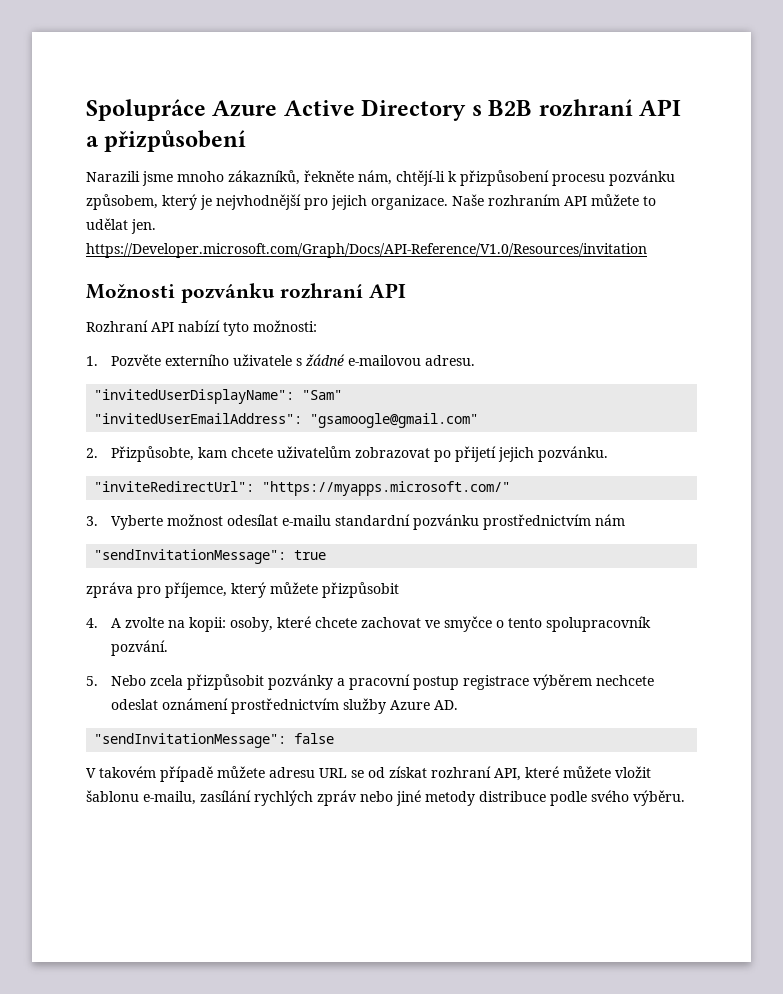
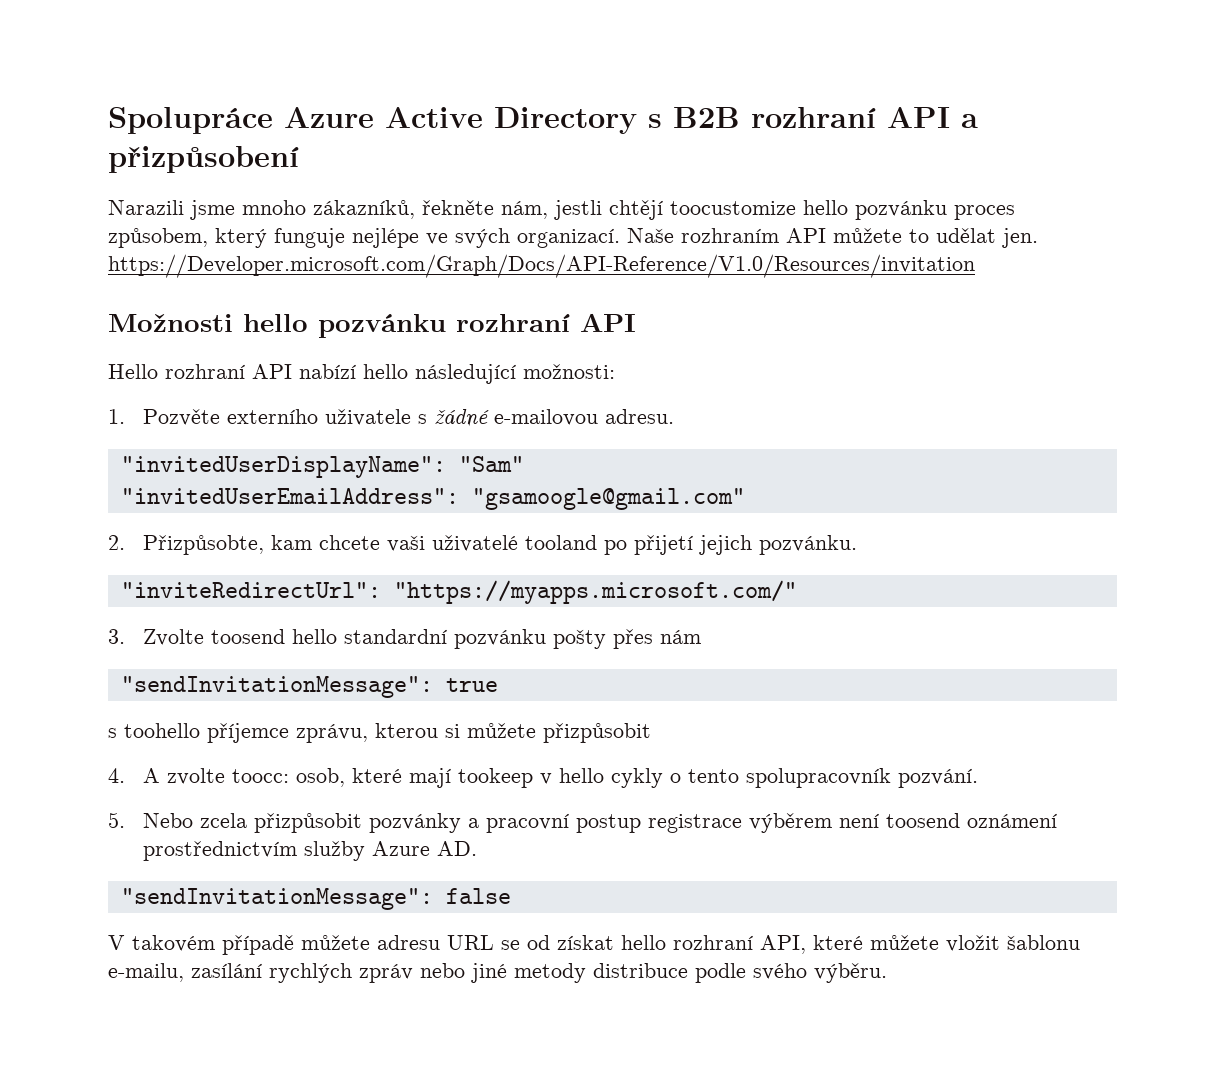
[396,170,675,186] [86,194,448,210] chtějí-li k přizpůsobení procesu pozvánku způsobem, který je nejvhodnější pro jejich organizace. -> [554,200,1015,220] [108,228,620,248] jestli chtějí toocustomize hello pozvánku proces způsobem, který funguje nejlépe ve svých organizací.
(175, 291) none -> [243,314,308,332] hello
[86,320,249,336] Rozhraní API nabízí tyto -> [108,364,516,384] Hello rozhraní API nabízí hello následující
[276,446,430,458] uživatelům zobrazovat -> [387,535,598,552] vaši uživatelé tooland
[110,514,625,530] [94,549,327,564] [86,582,266,598] Vyberte možnost odesílat e-mailu standardní pozvánku prostřednictvím nám // "sendInvitationMessage": true // zpráva pro příjemce, který -> [143,629,702,649] [120,676,498,698] [108,723,460,743] Zvolte toosend hello standardní pozvánku pošty přes nám // "sendInvitationMessage": true // s toohello příjemce zprávu, kterou si
[167,616,492,632] na kopii: osoby, které chcete zachovat ve smyčce -> [232,768,664,788] toocc: osob, které mají tookeep v hello cykly
[595,675,654,686] [110,699,158,710] nechcete odeslat -> [839,813,961,828] není toosend
(427, 772) none -> [621,935,666,950] hello

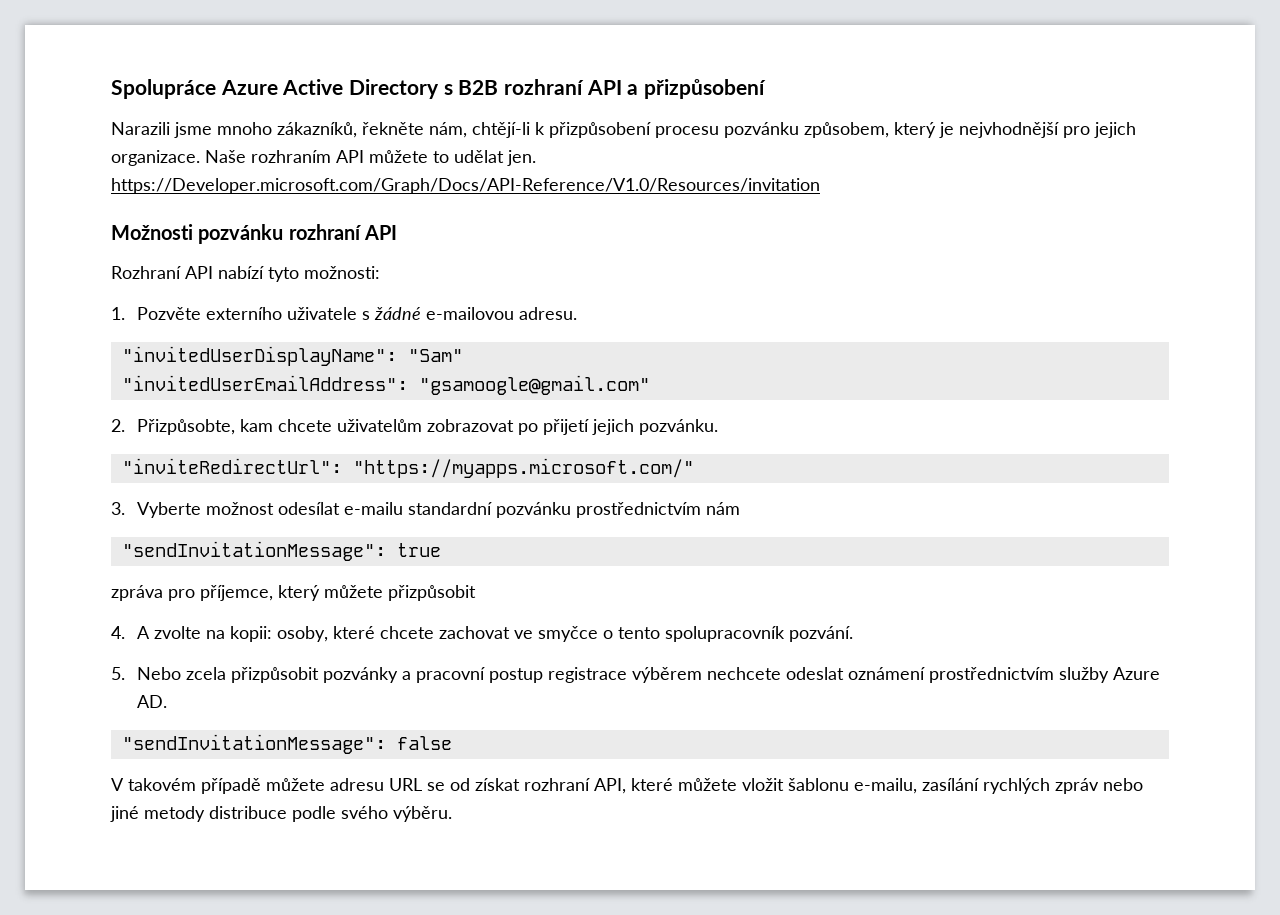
[554,200,1015,220] [108,228,620,248] jestli chtějí toocustomize hello pozvánku proces způsobem, který funguje nejlépe ve svých organizací. -> [472,122,1136,138] [111,150,200,166] chtějí-li k přizpůsobení procesu pozvánku způsobem, který je nejvhodnější pro jejich organizace.
[243,314,308,332] hello -> (193, 232) none
[108,364,516,384] Hello rozhraní API nabízí hello následující -> [111,266,299,282] Rozhraní API nabízí tyto
[387,535,598,552] vaši uživatelé tooland -> [337,419,515,432] uživatelům zobrazovat
[143,629,702,649] [120,676,498,698] [108,723,460,743] Zvolte toosend hello standardní pozvánku pošty přes nám // "sendInvitationMessage": true // s toohello příjemce zprávu, kterou si -> [137,502,741,518] [121,541,441,561] [111,585,320,601] Vyberte možnost odesílat e-mailu standardní pozvánku prostřednictvím nám // "sendInvitationMessage": true // zpráva pro příjemce, který
[232,768,664,788] toocc: osob, které mají tookeep v hello cykly -> [206,626,599,642] na kopii: osoby, které chcete zachovat ve smyčce
[839,813,961,828] není toosend -> [707,667,845,680] nechcete odeslat
[621,935,666,950] hello -> (520, 784) none

